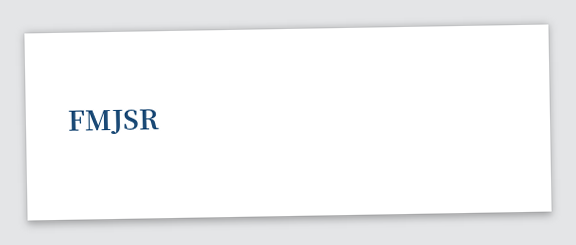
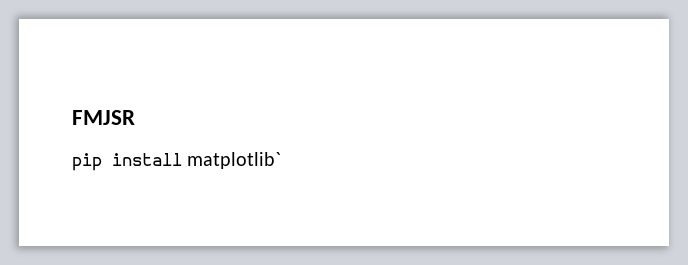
(160, 122) none -> [72,152,282,171] // pip install matplotlib`

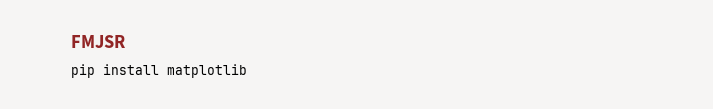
[187,152,282,169] matplotlib` -> [167,64,247,78] matplotlib

